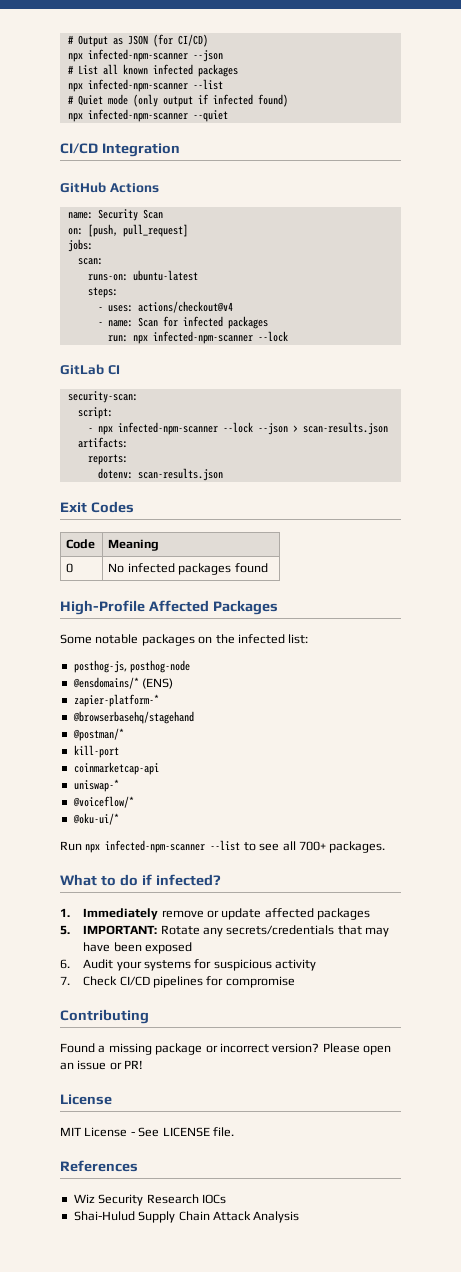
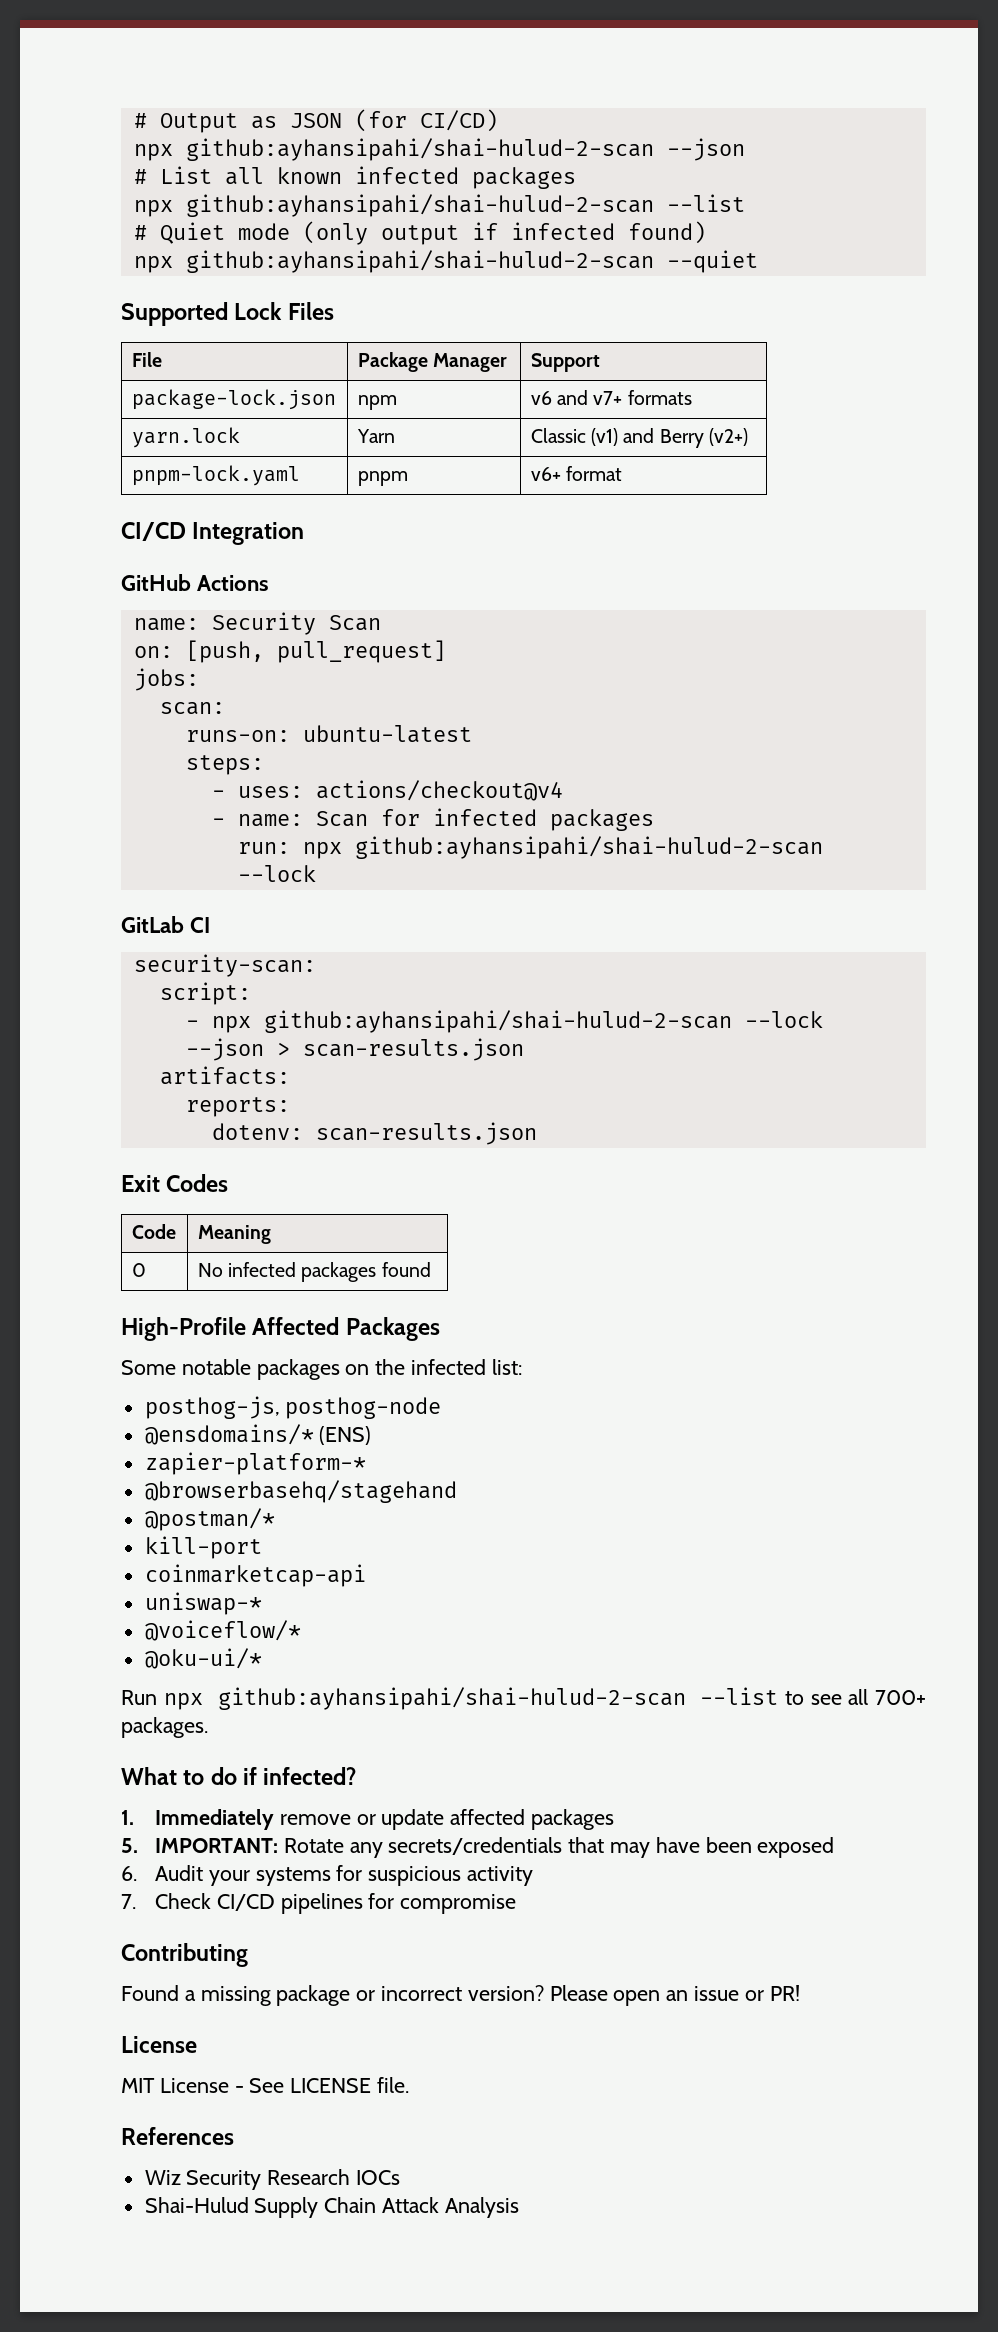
[87,49,188,62] infected-npm-scanner -> [185,138,654,161] github:ayhansipahi/shai-hulud-2-scan
[87,79,188,92] infected-npm-scanner -> [185,194,654,217] github:ayhansipahi/shai-hulud-2-scan
[87,109,188,122] infected-npm-scanner -> [185,250,654,273] github:ayhansipahi/shai-hulud-2-scan
(228, 116) none -> [121,302,334,326] [131,352,162,367] [357,352,508,372] [530,353,600,372] [131,389,336,410] [357,395,397,410] [530,390,692,405] [131,427,240,448] [356,429,395,443] [530,428,748,448] [131,465,300,486] [357,471,408,486] [530,466,623,481] // Supported Lock Files // File | Package Manager | Support // package-lock.json | npm | v6 and v7+ formats // yarn.lock | Yarn | Classic (v1) and Berry (v2+) // pnpm-lock.yaml | pnpm | v6+ format
[152,331,253,344] infected-npm-scanner -> [354,836,823,859] github:ayhansipahi/shai-hulud-2-scan
[117,422,218,435] infected-npm-scanner -> [263,1010,732,1033] github:ayhansipahi/shai-hulud-2-scan
[105,840,206,853] infected-npm-scanner -> [217,1687,686,1710] github:ayhansipahi/shai-hulud-2-scan

